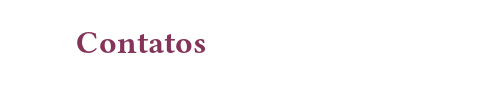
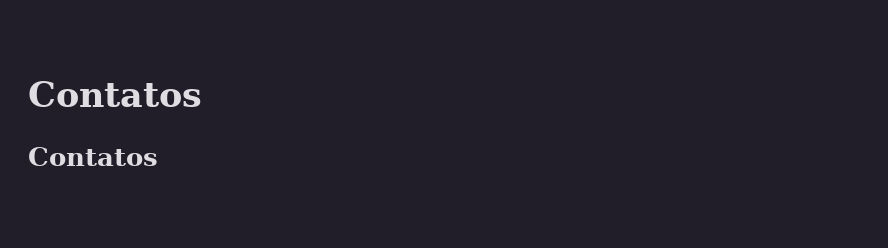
[76,32,207,53] Contatos -> [28,81,202,107] [28,147,158,166] Contatos // Contatos

